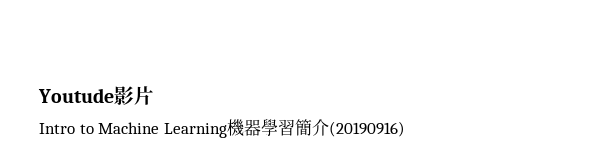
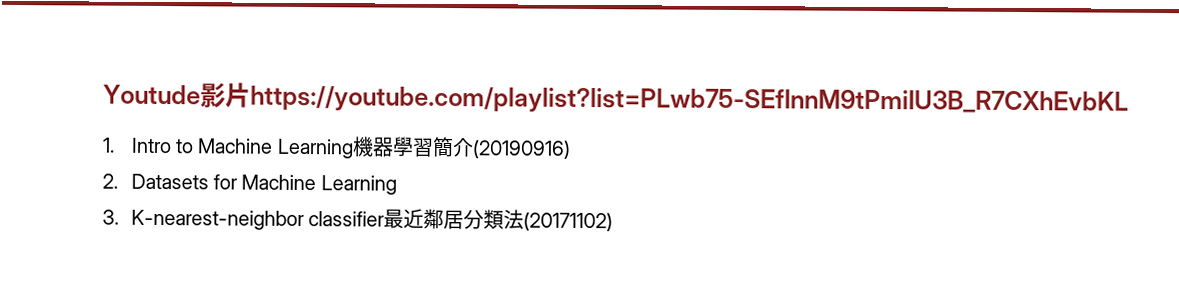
(154, 95) // -> [250,85,1129,116] [102,137,115,153] https://youtube.com/playlist?list=PLwb75-SEfInnM9tPmiIU3B_R7CXhEvbKL // 1.
(405, 129) none -> [102,173,397,195] [102,208,614,232] // 2. Datasets for Machine Learning // 3. K-nearest-neighbor classifier最近鄰居分類法(20171102)

